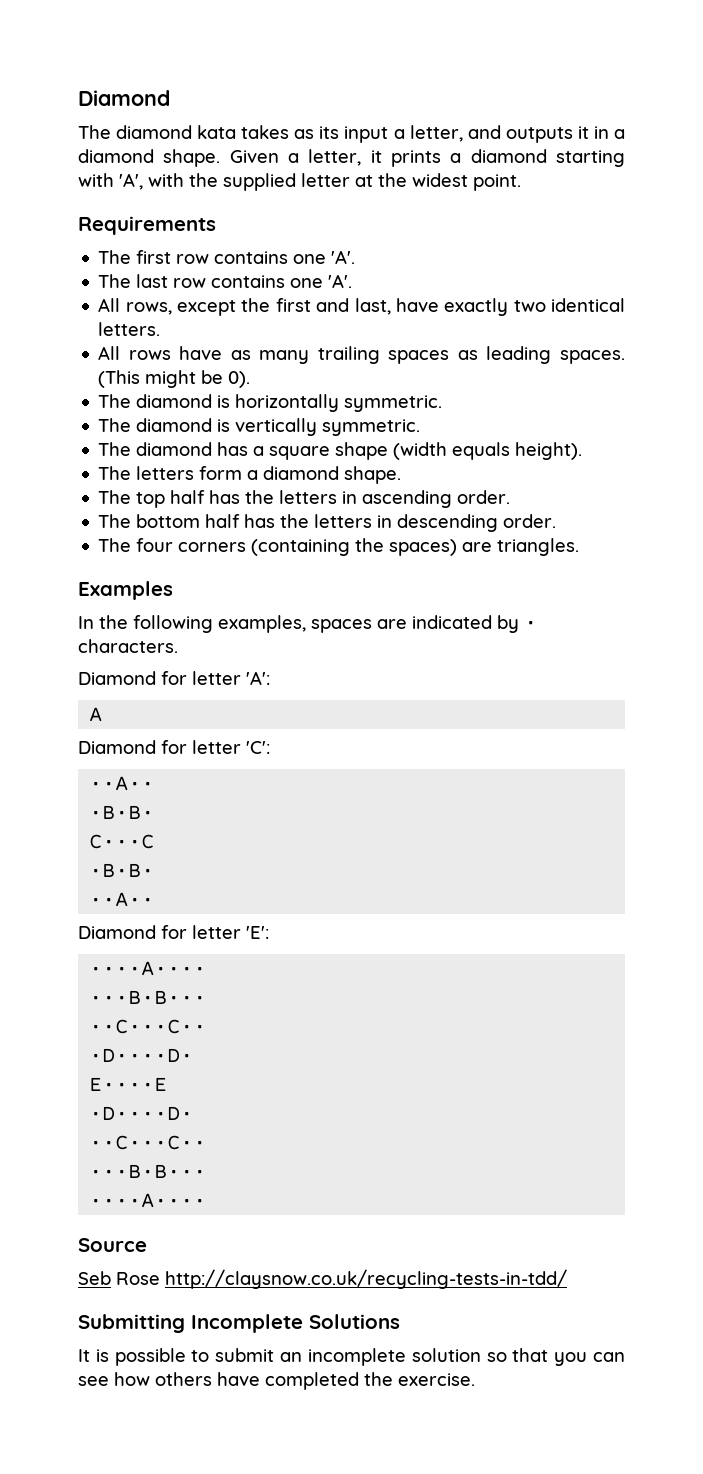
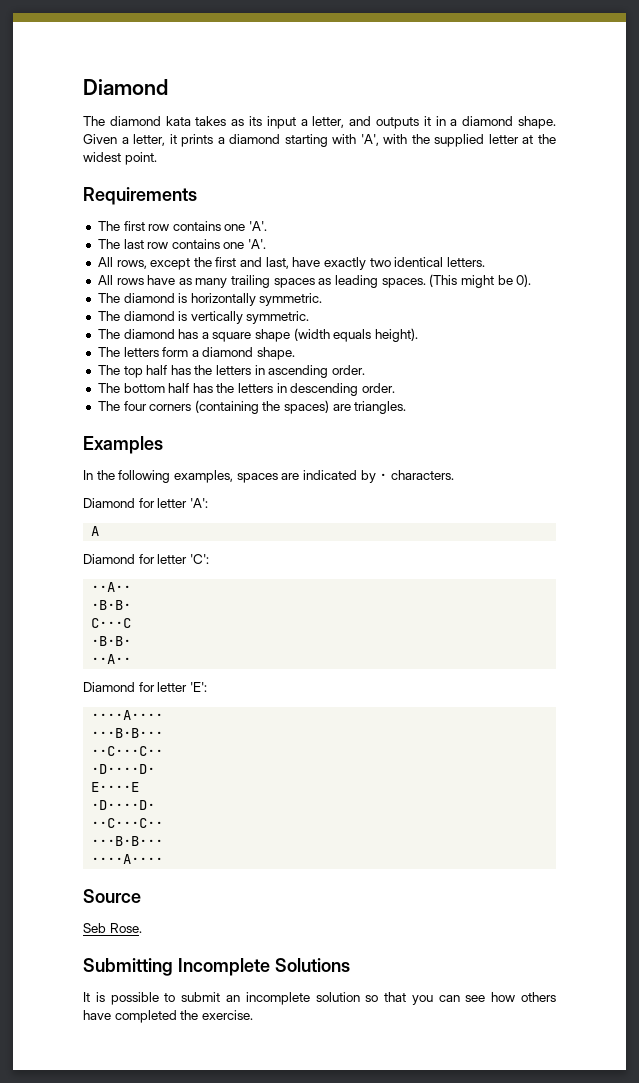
[116,1269,567,1289] Rose http://claysnow.co.uk/recycling-tests-in-tdd/ -> [109,923,142,933] Rose.

